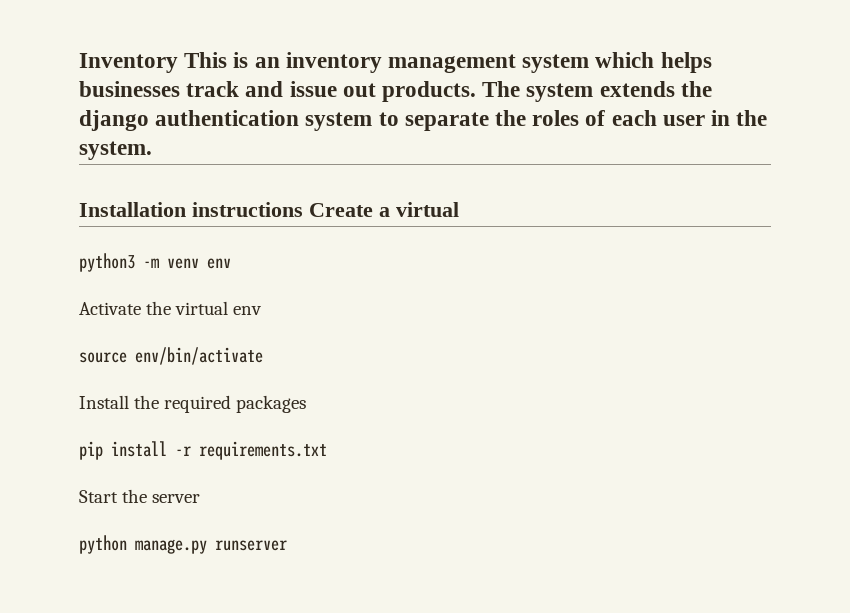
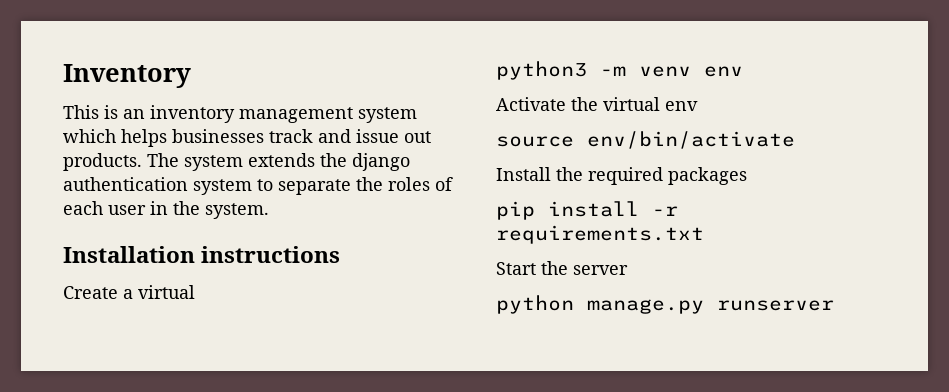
(178, 63) none -> (191, 76) //
(303, 209) none -> (341, 254) //

